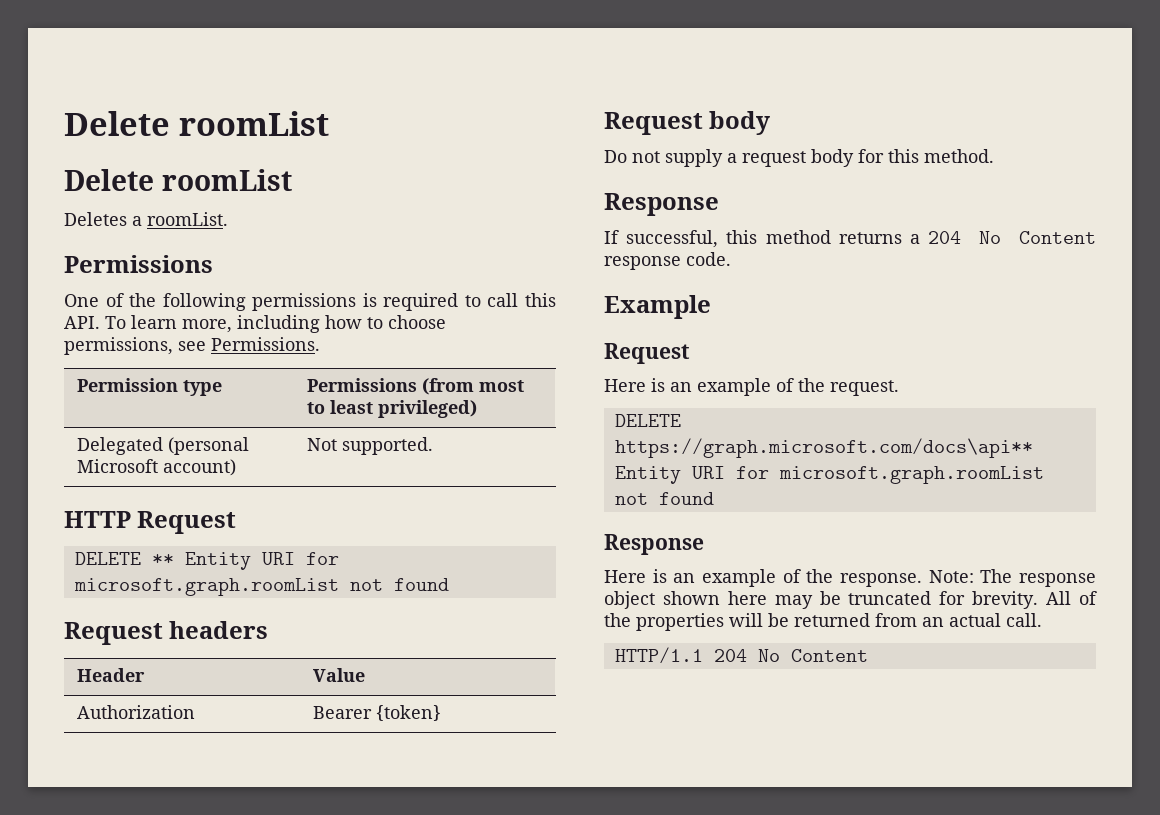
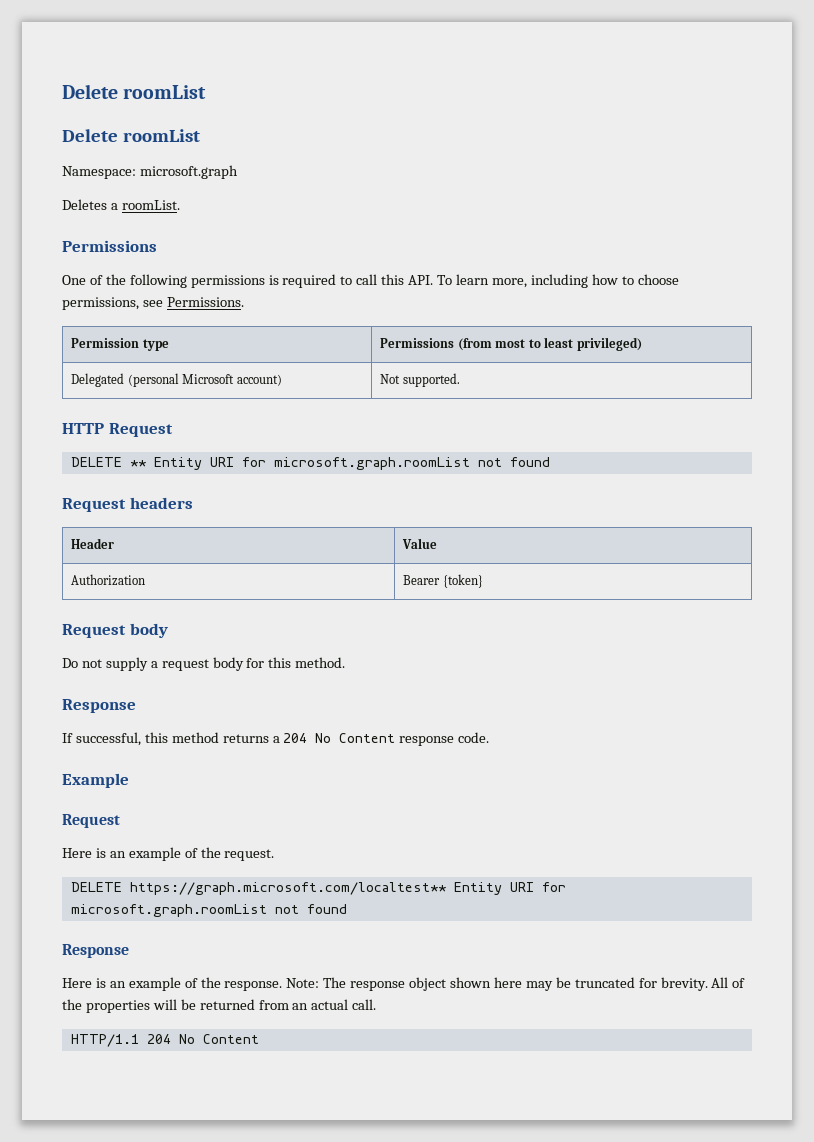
(292, 180) none -> [62,165,238,179] // Namespace: microsoft.graph
[614,438,1033,458] https://graph.microsoft.com/docs\api** -> [129,882,446,895] https://graph.microsoft.com/localtest**

